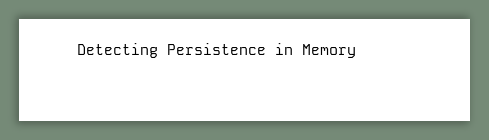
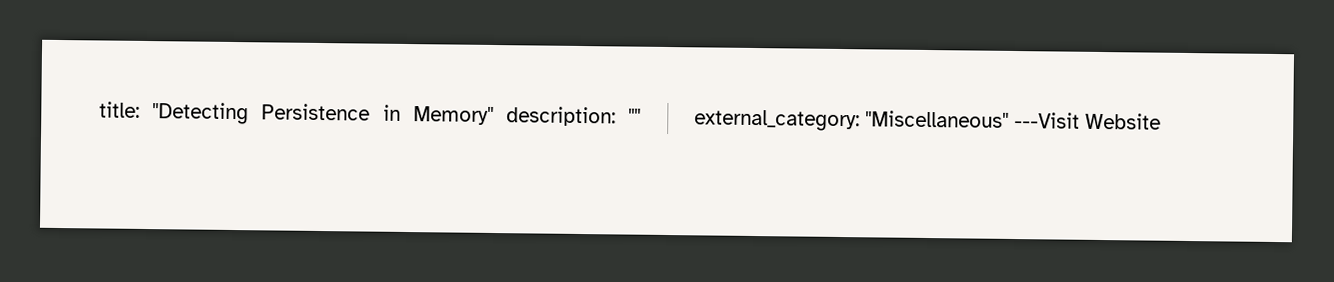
[77,43,356,58] Detecting Persistence in Memory -> [99,101,1161,132] title: "Detecting Persistence in Memory" description: "" external_category: "Miscellaneous" ---Visit Website

